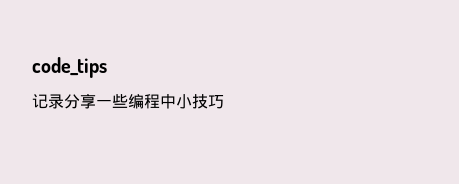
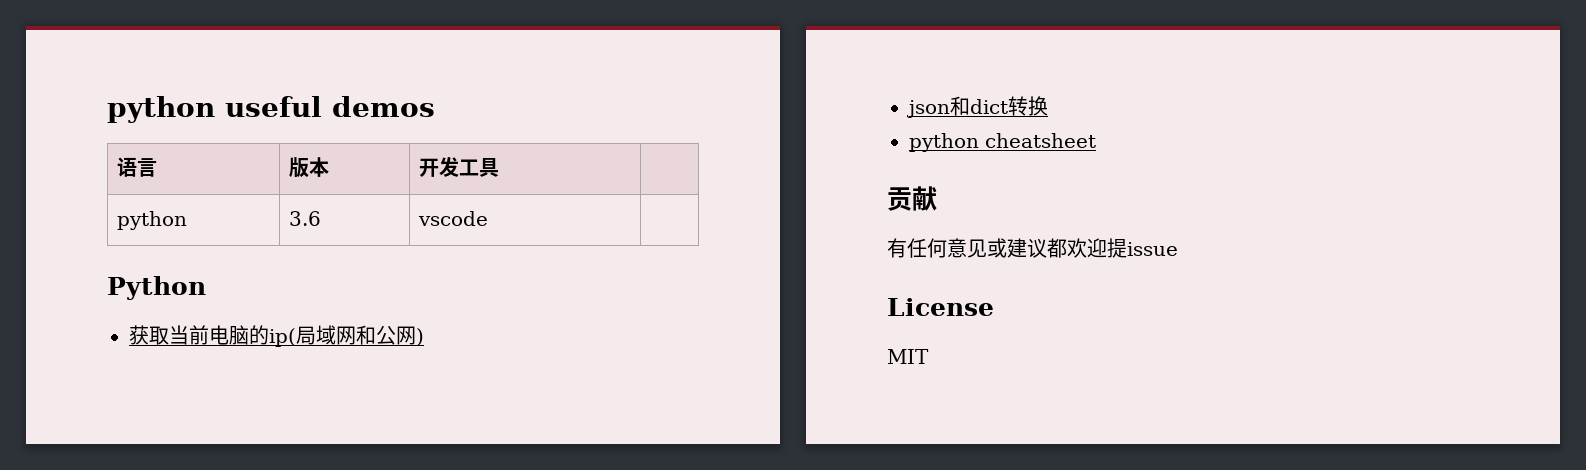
[32,57,107,78] [32,94,224,109] code_tips // 记录分享一些编程中小技巧 -> [107,96,435,123] [117,157,158,177] [289,157,330,178] [419,157,500,177] [117,211,188,230] [289,211,322,226] [418,211,489,226] [107,276,206,300] [129,325,424,347] [907,96,1048,118] [909,133,1096,152] [887,186,937,211] [887,238,1178,258] [887,298,994,316] [887,349,929,364] python useful demos // 语言 | 版本 | 开发工具 | // python | 3.6 | vscode | // Python // 获取当前电脑的ip(局域网和公网) // json和dict转换 // python cheatsheet // 贡献 // 有任何意见或建议都欢迎提issue // License // MIT

